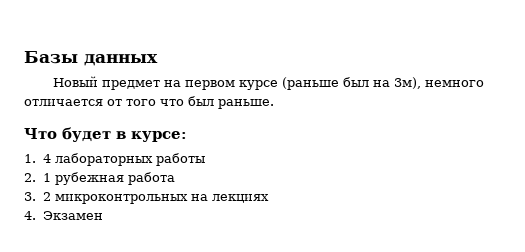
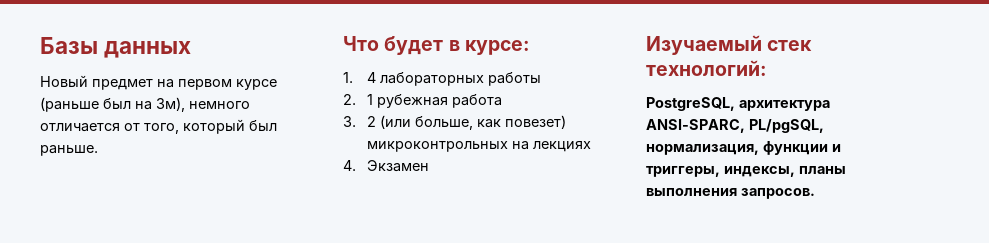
[126,99,184,106] того что -> [144,119,245,134] того, который
(51, 196) none -> [380,115,567,130] (или больше, как повезет)
(103, 215) none -> [646,35,813,55] [646,60,767,76] [646,97,830,111] [646,119,824,133] [646,141,841,155] [646,166,846,177] [646,188,815,199] // Изучаемый стек технологий: // PostgreSQL, архитектура ANSI-SPARC, PL/pgSQL, нормализация, функции и триггеры, индексы, планы выполнения запросов.

